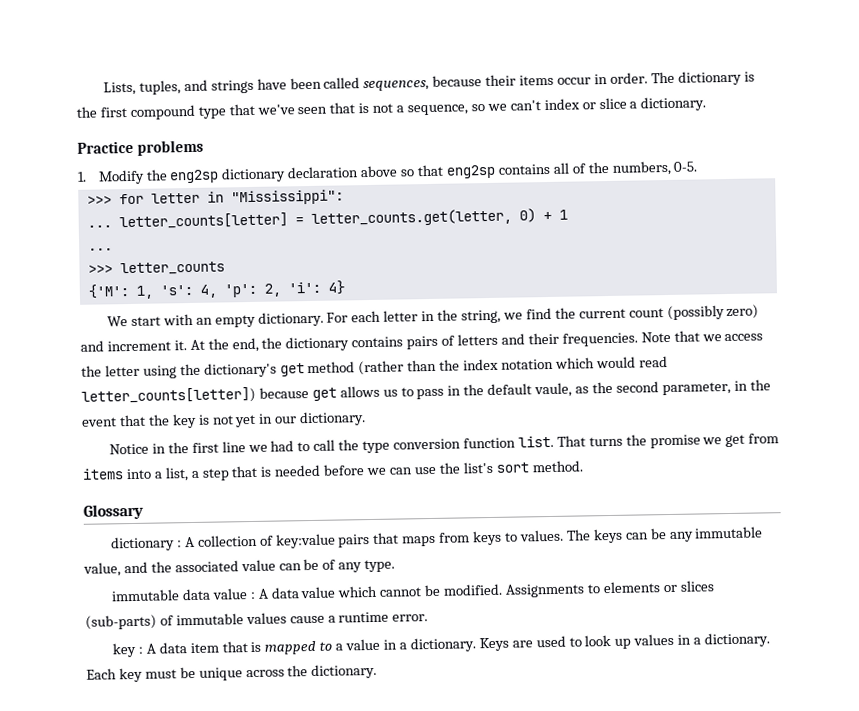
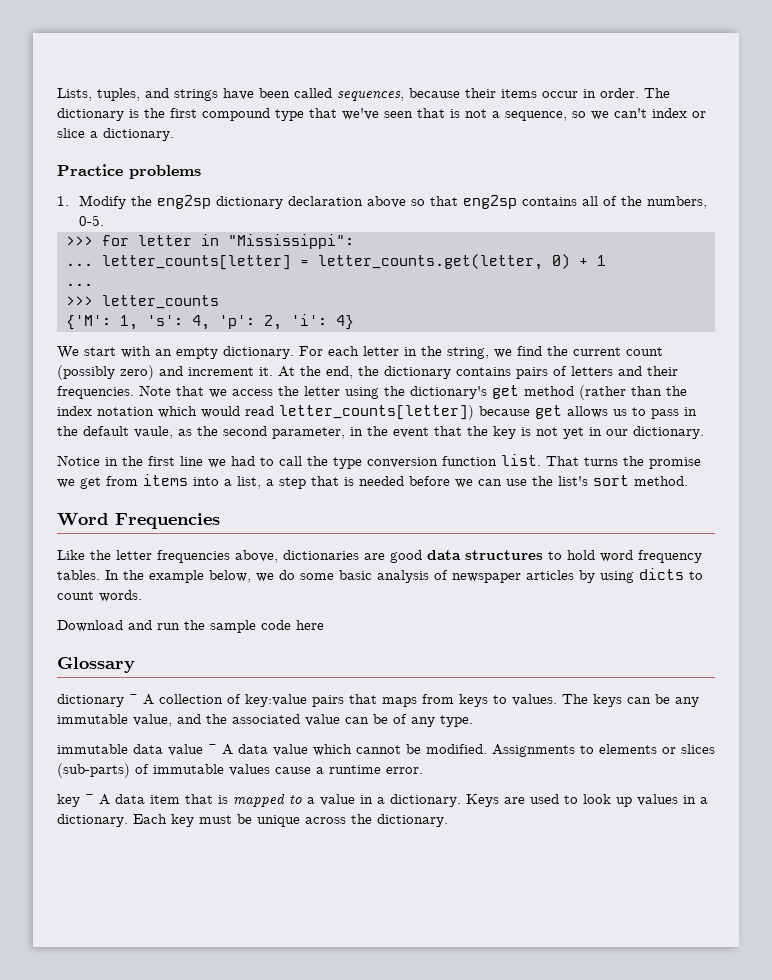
(583, 466) none -> [57,513,220,529] [57,550,702,563] [57,568,703,583] [57,590,142,602] [57,620,324,633] // Word Frequencies // Like the letter frequencies above, dictionaries are good data structures to hold word frequency tables. In the example below, we do some basic analysis of newspaper articles by using dicts to count words. // Download and run the sample code here
[176,540,182,548] : -> [129,694,138,704] ~
[249,591,256,600] : -> [208,744,217,754] ~
[137,646,143,654] : -> [85,794,94,804] ~

